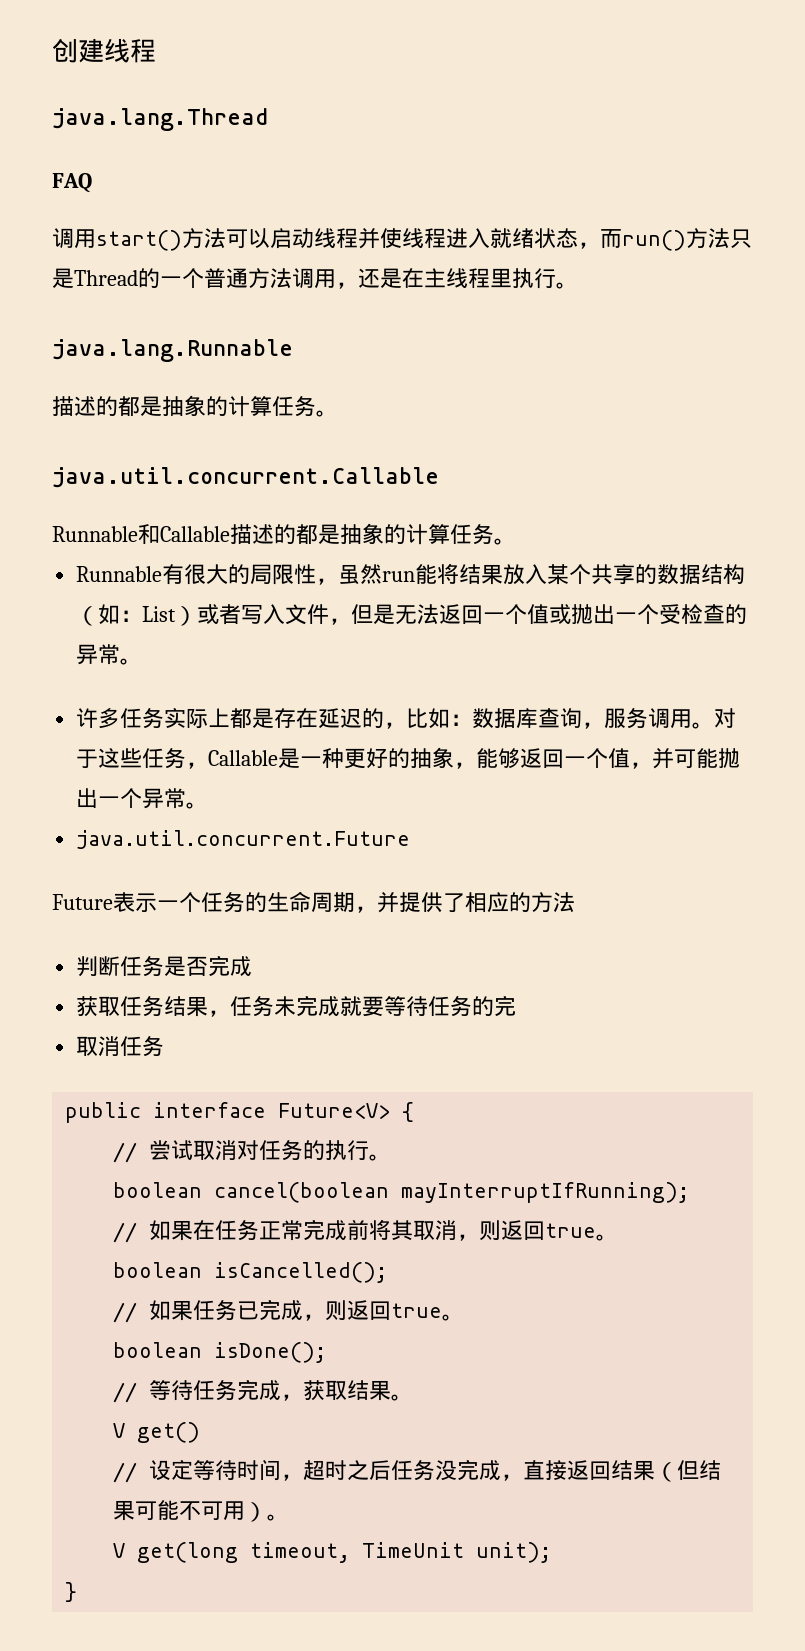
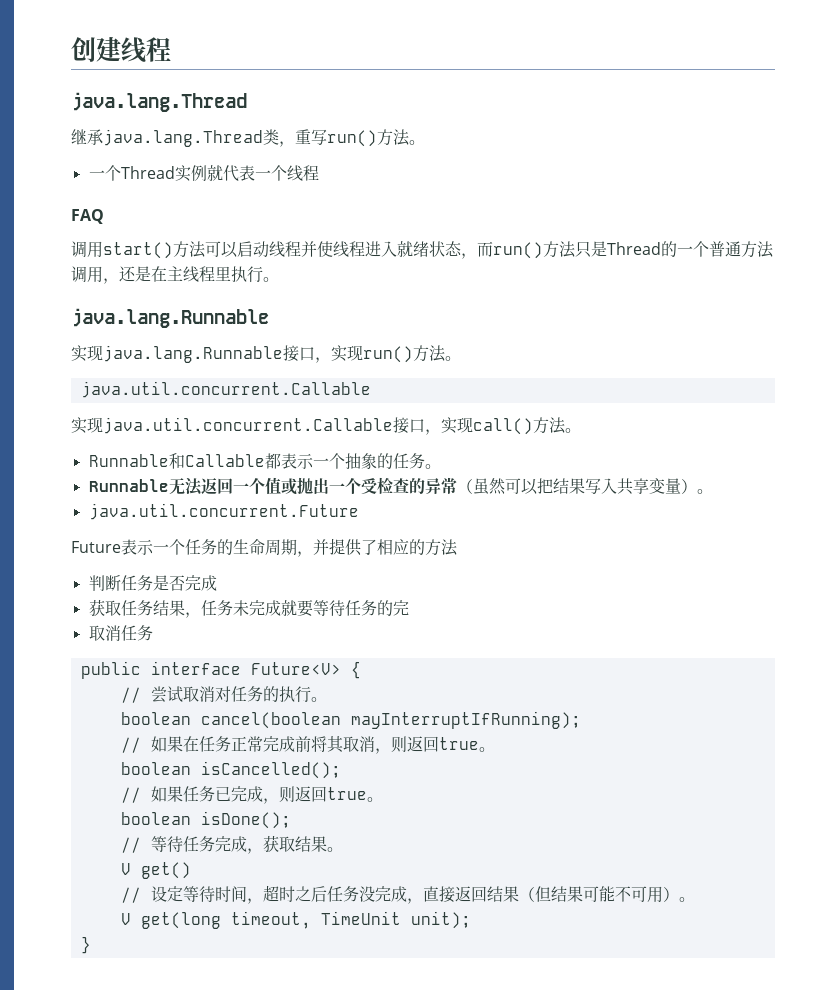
(268, 119) none -> [71,129,425,147] [88,165,319,182] // 继承java.lang.Thread类，重写run()方法。 // 一个Thread实例就代表一个线程
[52,395,338,417] [52,467,439,488] [52,523,516,545] [76,563,746,585] [76,604,396,626] 描述的都是抽象的计算任务。 // java.util.concurrent.Callable // Runnable和Callable描述的都是抽象的计算任务。 // Runnable有很大的局限性，虽然run能将结果放入某个共享的数据结构（如：List）或者写入文件，但是 -> [71,345,461,363] [80,381,371,398] [71,417,581,435] [88,453,441,469] [88,479,169,492] 实现java.lang.Runnable接口，实现run()方法。 // java.util.concurrent.Callable // 实现java.util.concurrent.Callable接口，实现call()方法。 // Runnable和Callable都表示一个抽象的任务。 // Runnable
[120,658,143,665] [76,708,737,729] [76,747,741,769] [76,788,187,809] 。 // 许多任务实际上都是存在延迟的，比如：数据库查询，服务调用。对于这些任务，Callable是一种更好的抽象，能够返回一个值，并可能抛出一个异常 -> [456,478,697,495] （虽然可以把结果写入共享变量）

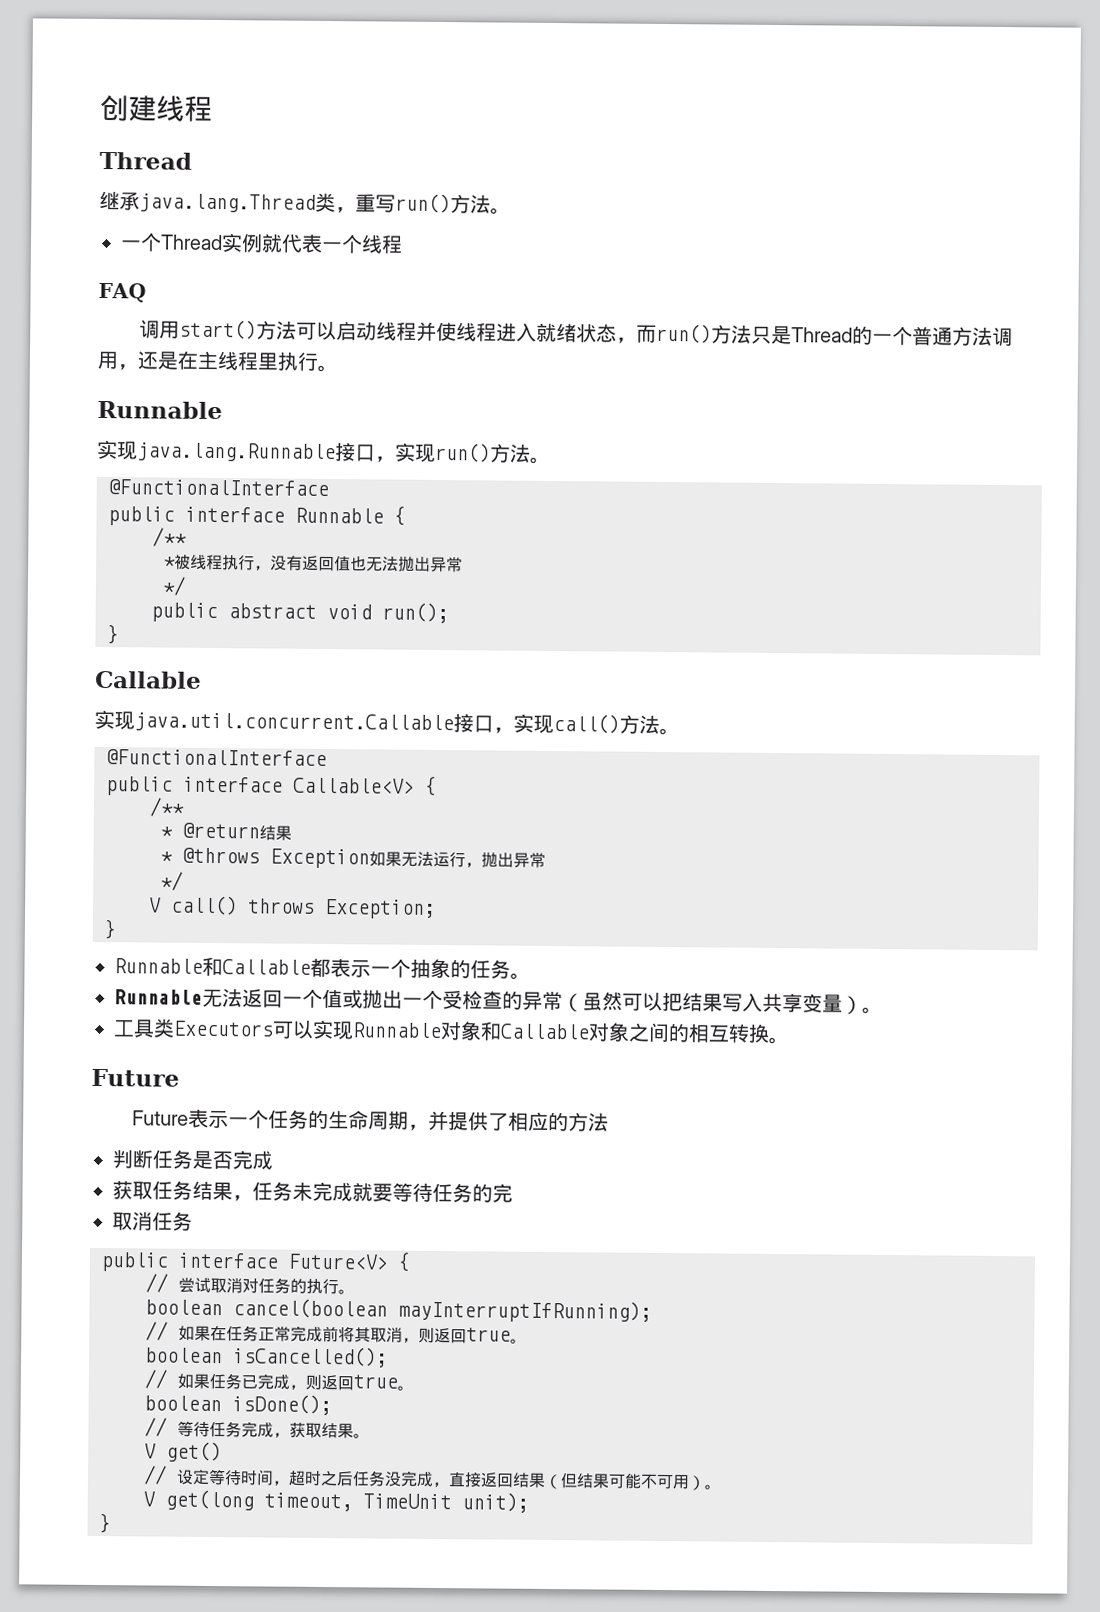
[71,92,247,112] java.lang.Thread -> [99,151,192,170] Thread
[71,308,269,328] java.lang.Runnable -> [97,400,223,420] Runnable
[80,381,371,398] java.util.concurrent.Callable -> [108,479,329,497] [108,505,406,526] [152,527,187,547] [163,554,463,573] [162,576,186,596] [151,602,449,624] [107,624,119,645] [95,670,202,689] @FunctionalInterface // public interface Runnable { // /** // *被线程执行，没有返回值也无法抛出异常 // */ // public abstract void run(); // } // Callable
(581, 430) none -> [106,749,327,767] [106,775,437,796] [149,797,185,817] [160,822,292,841] [160,847,546,869] [160,871,183,891] [149,895,436,919] [104,919,116,940] // @FunctionalInterface // public interface Callable<V> { // /** // * @return结果 // * @throws Exception如果无法运行，抛出异常 // */ // V call() throws Exception; // }
[88,503,359,520] java.util.concurrent.Future -> [113,1018,789,1045] [91,1068,180,1087] 工具类Executors可以实现Runnable对象和Callable对象之间的相互转换。 // Future

